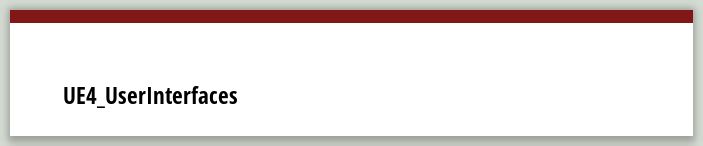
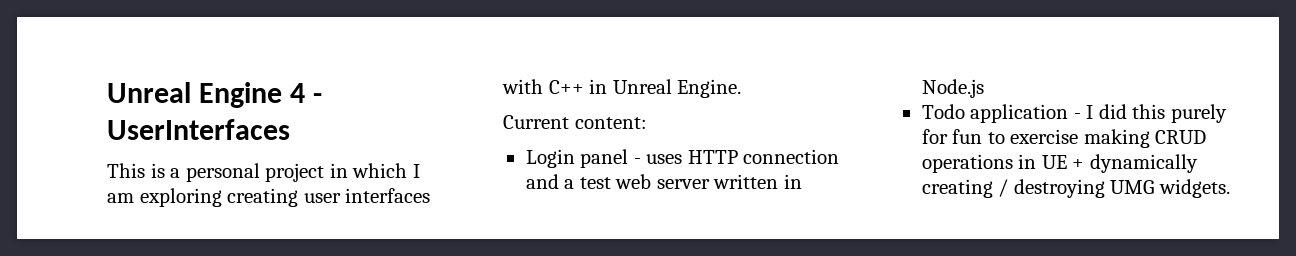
[63,86,238,108] UE4_UserInterfaces -> [107,82,323,108] [107,119,290,140] [107,163,420,182] [107,188,431,207] [502,79,742,98] [503,115,647,129] [525,149,840,168] [525,174,802,189] [921,79,984,98] [921,104,1227,123] [921,129,1207,148] [921,154,1198,173] [921,179,1230,198] Unreal Engine 4 - UserInterfaces // This is a personal project in which I am exploring creating user interfaces with C++ in Unreal Engine. // Current content: // Login panel - uses HTTP connection and a test web server written in Node.js // Todo application - I did this purely for fun to exercise making CRUD operations in UE + dynamically creating / destroying UMG widgets.

